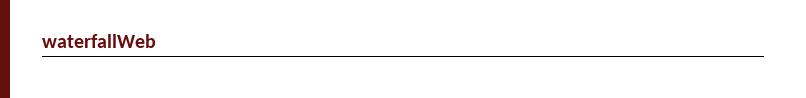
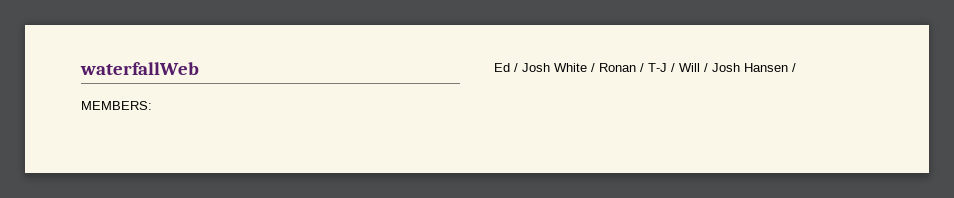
(156, 41) none -> [81,101,152,110] [494,63,796,72] // MEMBERS: // Ed / Josh White / Ronan / T-J / Will / Josh Hansen /

